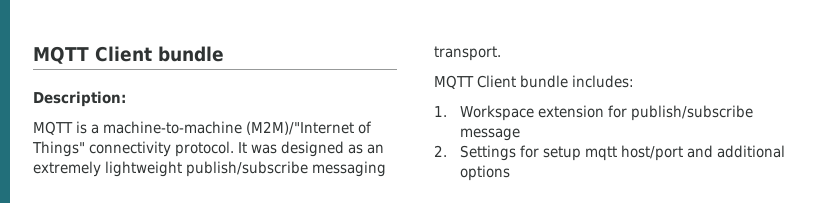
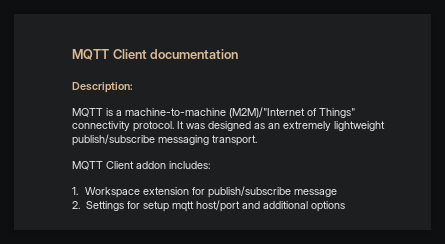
[33,46,224,64] MQTT Client bundle -> [72,49,239,60] MQTT Client documentation
[520,75,569,88] bundle -> [136,161,166,169] addon

